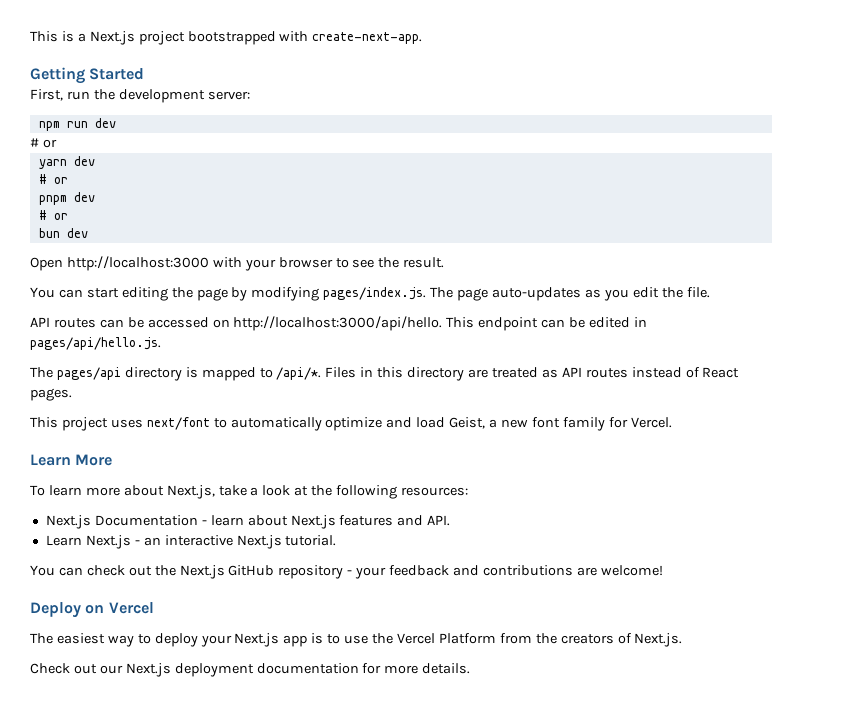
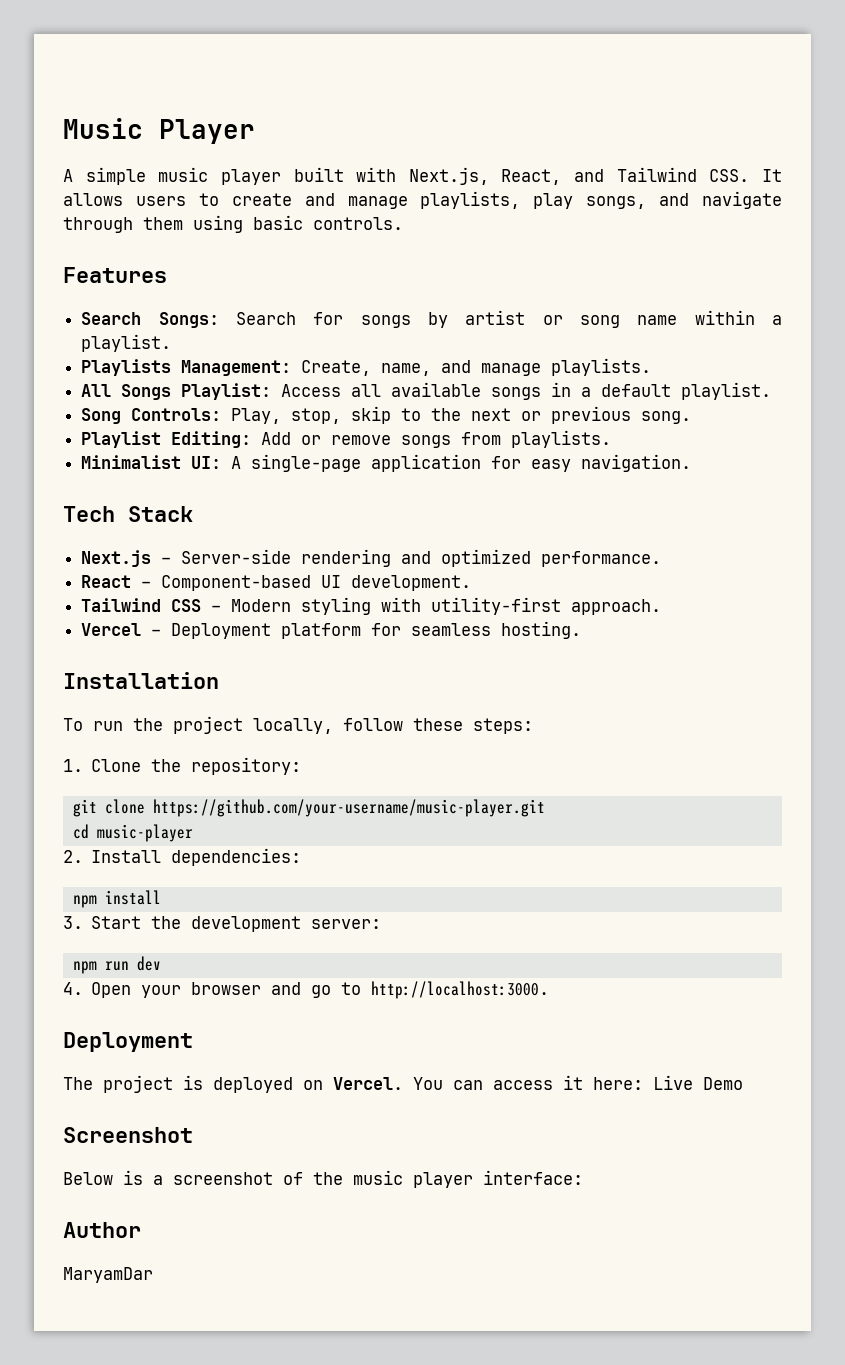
[30,31,423,45] [30,67,145,84] [30,89,90,101] This is a Next.js project bootstrapped with create-next-app. // Getting Started // First, run -> [63,118,255,144] [63,167,782,185] [63,191,782,209] [63,215,403,233] [63,267,167,283] [81,310,783,328] [81,334,172,352] [81,358,652,376] [81,382,772,400] [81,406,692,424] [81,430,612,448] [81,454,692,472] [63,506,193,522] [81,549,662,567] [81,575,472,591] [81,597,662,615] [81,621,582,639] [63,672,219,689] [63,716,533,734] [63,757,302,775] [72,799,545,817] [72,824,193,842] [63,848,302,866] [72,890,161,908] [63,916,142,929] Music Player // A simple music player built with Next.js, React, and Tailwind CSS. It allows users to create and manage playlists, play songs, and navigate through them using basic controls. // Features // Search Songs: Search for songs by artist or song name within a playlist. // Playlists Management: Create, name, and manage playlists. // All Songs Playlist: Access all available songs in a default playlist. // Song Controls: Play, stop, skip to the next or previous song. // Playlist Editing: Add or remove songs from playlists. // Minimalist UI: A single-page application for easy navigation. // Tech Stack // Next.js – Server-side rendering and optimized performance. // React – Component-based UI development. // Tailwind CSS – Modern styling with utility-first approach. // Vercel – Deployment platform for seamless hosting. // Installation // To run the project locally, follow these steps: // 1. Clone the repository: // git clone https://github.com/your-username/music-player.git // cd music-player // 2. Install dependencies: // npm install // 3. Start
[30,138,57,148] [38,156,95,169] [38,174,68,184] [38,192,95,205] [38,210,68,220] [38,228,88,238] [30,256,445,271] [30,287,710,301] [30,316,647,331] [30,337,161,350] [30,367,740,381] [30,388,72,401] [30,417,672,431] [30,454,113,466] [30,485,469,499] [45,515,451,529] [45,535,337,549] [30,565,663,579] [30,602,154,618] [30,633,683,647] [30,663,471,677] # or // yarn dev // # or // pnpm dev // # or // bun dev // Open http://localhost:3000 with your browser to see the result. // You can start editing the page by modifying pages/index.js. The page auto-updates as you edit the file. // API routes can be accessed on http://localhost:3000/api/hello. This endpoint can be edited in pages/api/hello.js. // The pages/api directory is mapped to /api/*. Files in this directory are treated as API routes instead of React pages. // This project uses next/font to automatically optimize and load Geist, a new font family for Vercel. // Learn More // To learn more about Next.js, take a look at the following resources: // Next.js Documentation - learn about Next.js features and API. // Learn Next.js - an interactive Next.js tutorial. // You can check out the Next.js GitHub repository - your feedback and contributions are welcome! // Deploy on Vercel // The easiest way to deploy your Next.js app is to use the Vercel Platform from the creators of Next.js. // Check out our Next.js deployment documentation for more details. -> [63,981,550,999] [63,1032,193,1052] [63,1075,743,1093] [63,1127,193,1143] [63,1170,583,1188] [63,1222,141,1238] [63,1267,153,1283] 4. Open your browser and go to http://localhost:3000. // Deployment // The project is deployed on Vercel. You can access it here: Live Demo // Screenshot // Below is a screenshot of the music player interface: // Author // MaryamDar

